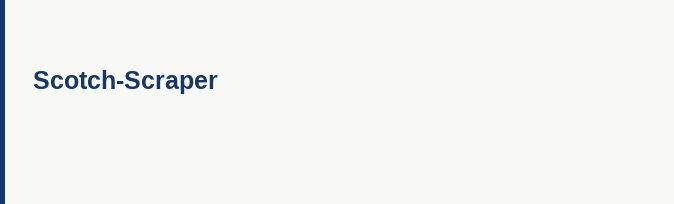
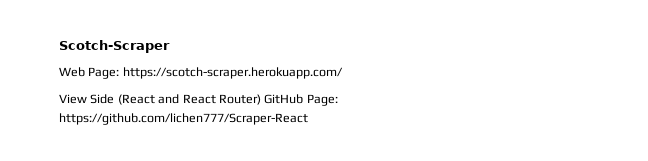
(218, 82) none -> [59,67,343,79] [59,94,338,106] [59,113,308,125] // Web Page: https://scotch-scraper.herokuapp.com/ // View Side (React and React Router) GitHub Page: https://github.com/lichen777/Scraper-React

